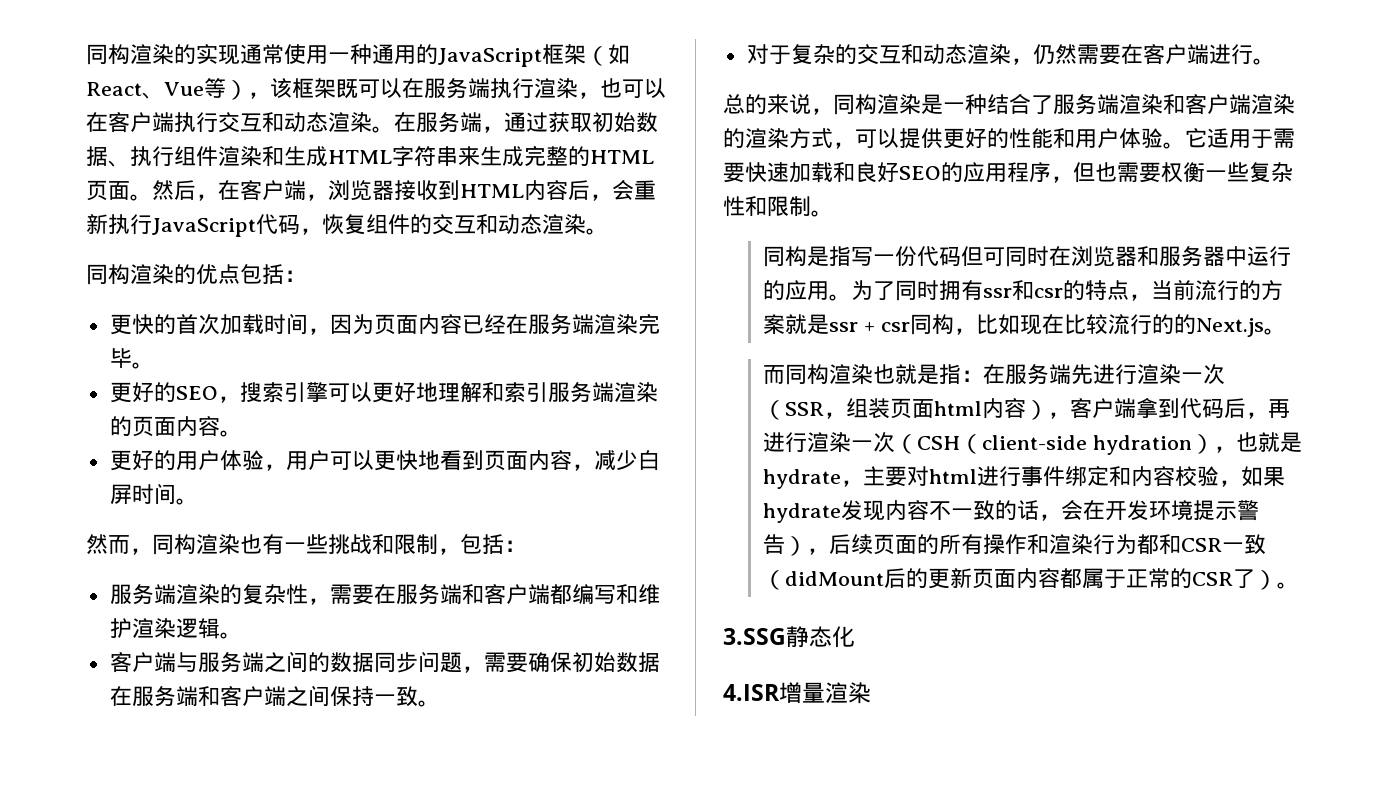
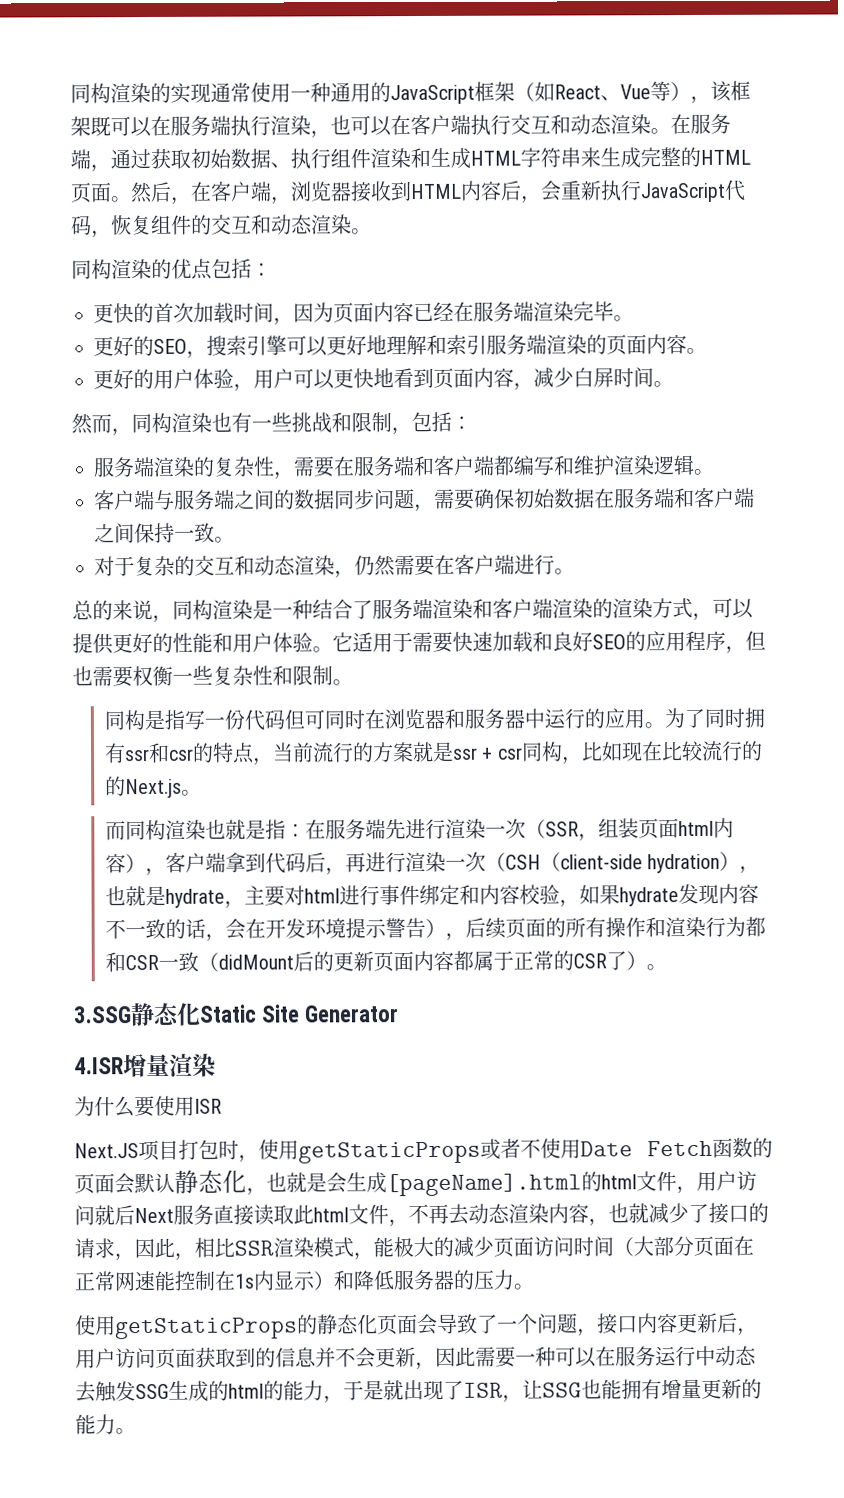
(855, 637) none -> [199,1004,400,1023] Static Site Generator
(871, 693) none -> [74,1095,222,1118] [74,1137,773,1164] [74,1169,757,1197] [74,1202,769,1228] [74,1235,754,1262] [74,1269,534,1292] [75,1312,758,1340] [75,1345,757,1371] [75,1378,762,1404] [75,1414,136,1435] // 为什么要使用ISR // Next.JS项目打包时，使用getStaticProps或者不使用Date Fetch函数的页面会默认静态化，也就是会生成[pageName].html的html文件，用户访问就后Next服务直接读取此html文件，不再去动态渲染内容，也就减少了接口的请求，因此，相比SSR渲染模式，能极大的减少页面访问时间（大部分页面在正常网速能控制在1s内显示）和降低服务器的压力。 // 使用getStaticProps的静态化页面会导致了一个问题，接口内容更新后，用户访问页面获取到的信息并不会更新，因此需要一种可以在服务运行中动态去触发SSG生成的html的能力，于是就出现了ISR，让SSG也能拥有增量更新的能力。

